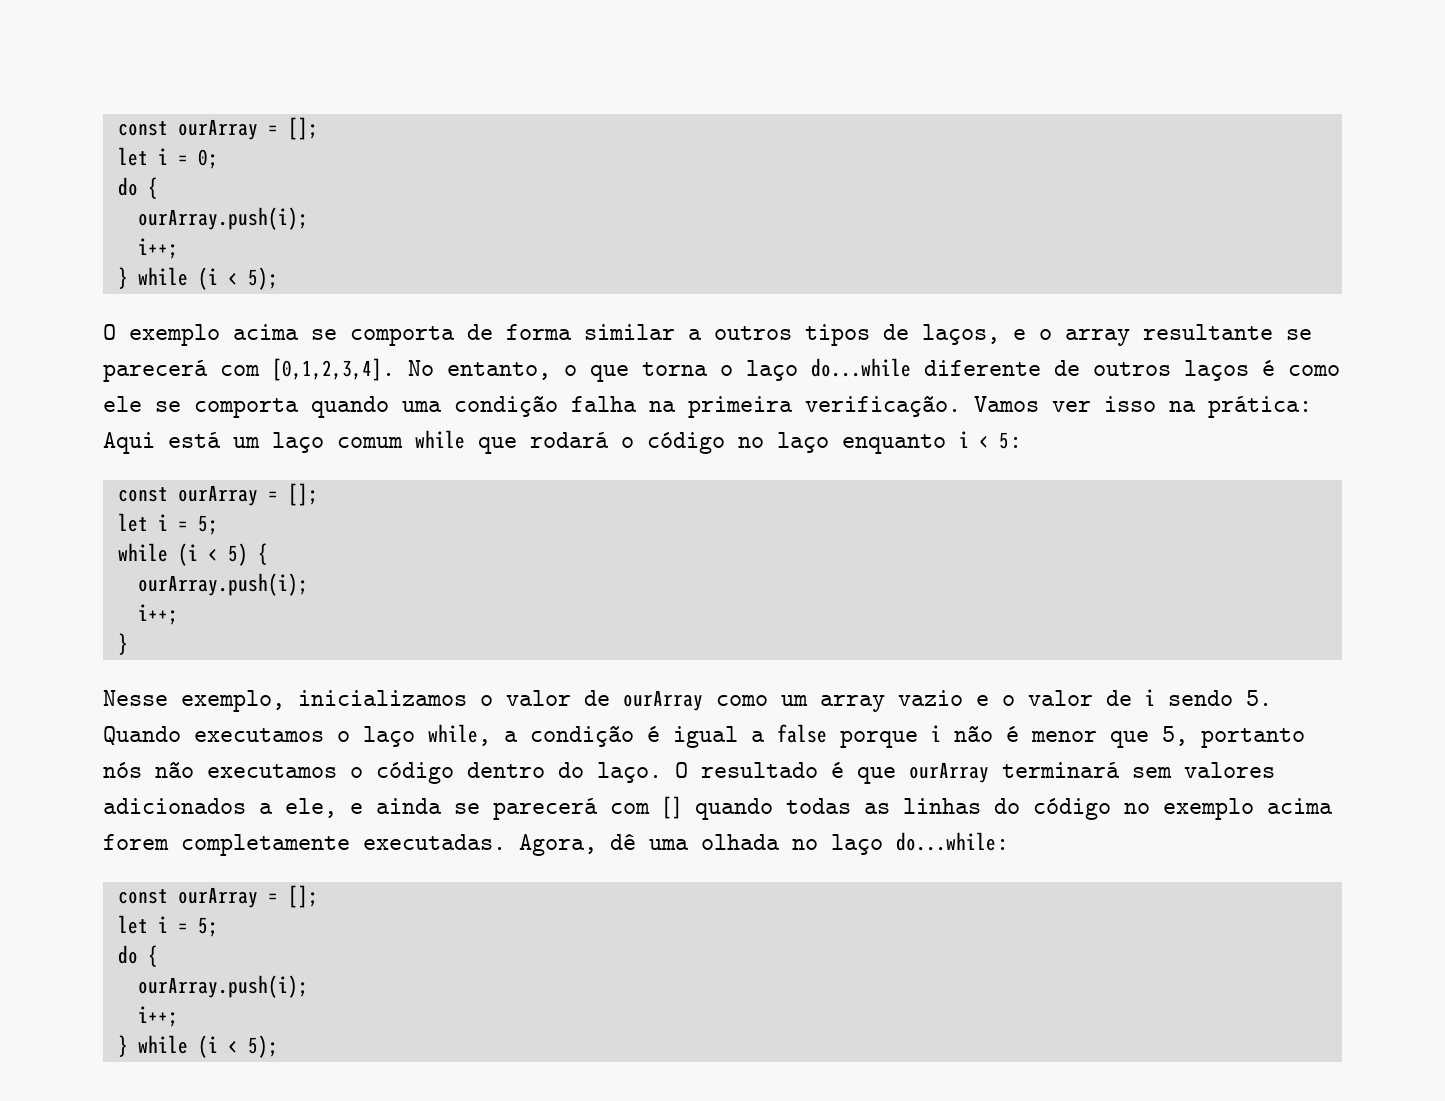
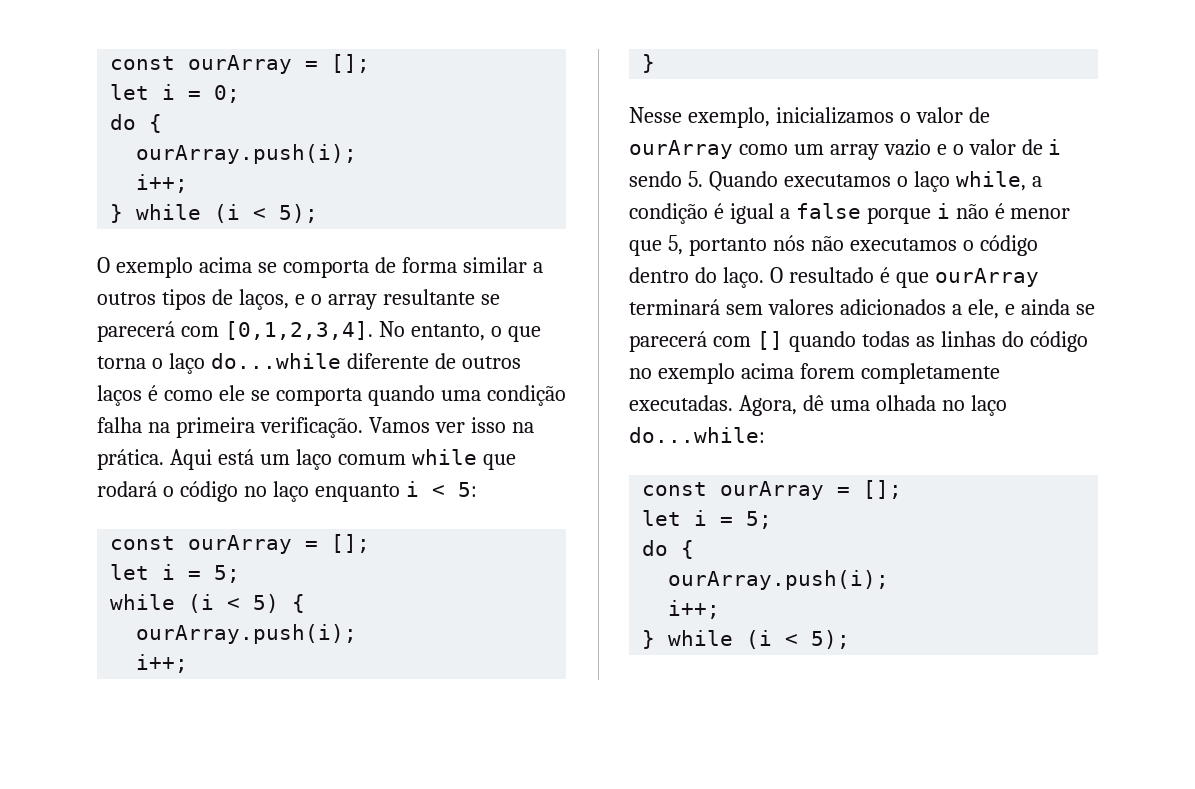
[1208,396,1312,418] prática: -> [97,449,164,470] prática.

